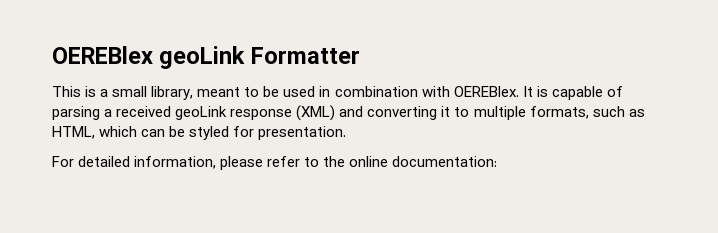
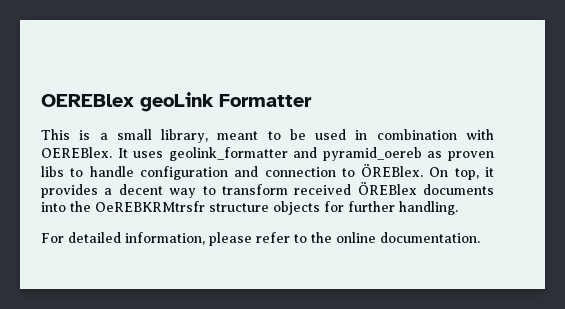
[536,86,623,100] [52,105,645,121] [52,126,347,140] is capable of parsing a received geoLink response (XML) and converting it to multiple formats, such as HTML, which can be styled for presentation. -> [133,147,494,161] [41,164,495,180] [41,182,494,198] [41,201,458,215] uses geolink_formatter and pyramid_oereb as proven libs to handle configuration and connection to ÖREBlex. On top, it provides a decent way to transform received ÖREBlex documents into the OeREBKRMtrsfr structure objects for further handling.
[392,156,498,167] documentation: -> [380,232,480,243] documentation.

